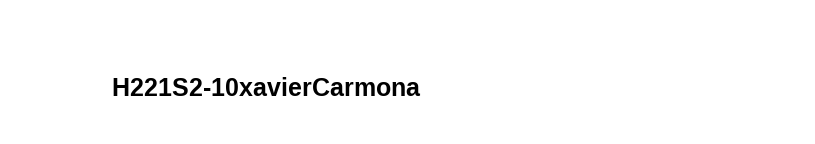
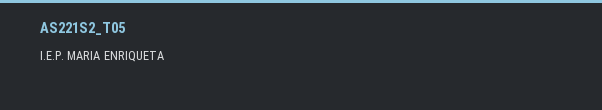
[112,77,421,96] H221S2-10xavierCarmona -> [40,22,126,35] [40,51,164,62] AS221S2_T05 // I.E.P. MARIA ENRIQUETA

